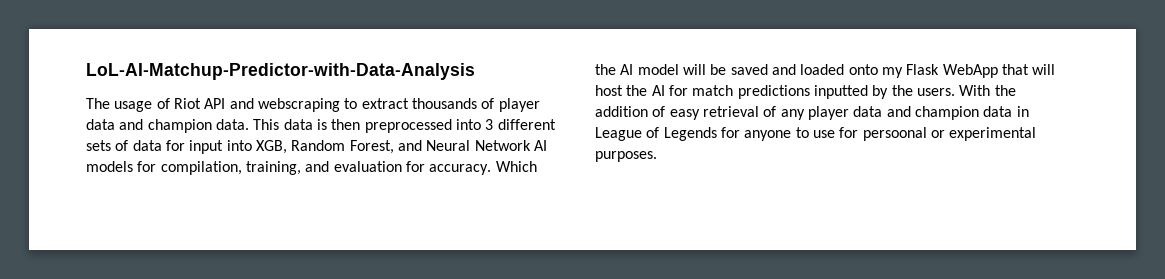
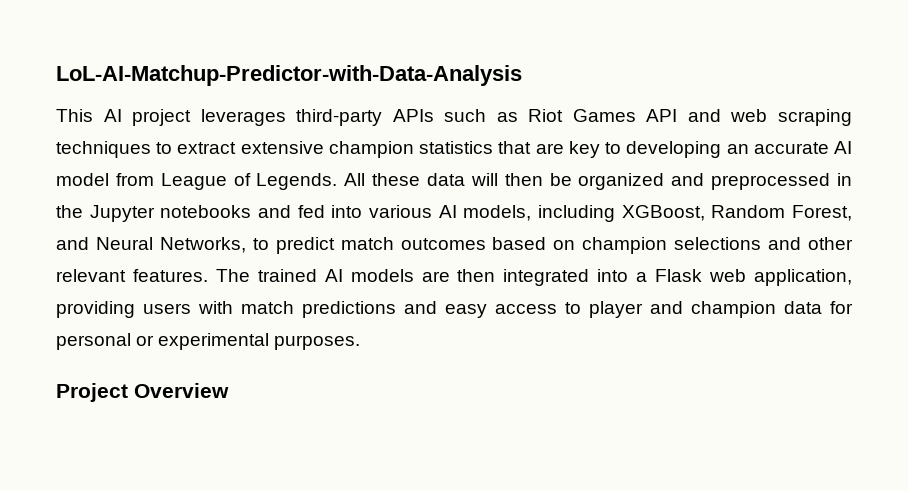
[86,98,540,112] [86,119,556,133] [86,140,547,154] [86,161,537,175] [595,64,1056,78] [595,85,1016,99] [595,106,1029,120] [595,127,927,141] The usage of Riot API and webscraping to extract thousands of player data and champion data. This data is then preprocessed into 3 different sets of data for input into XGB, Random Forest, and Neural Network AI models for compilation, training, and evaluation for accuracy. Which the AI model will be saved and loaded onto my Flask WebApp that will host the AI for match predictions inputted by the users. With the addition of easy retrieval of any player data and champion data in League of Legends for anyone to use for persoonal -> [56,109,853,126] [56,141,853,158] [56,173,852,190] [56,205,853,222] [56,237,853,254] [56,269,852,286] [56,301,853,318] [56,333,131,350] This AI project leverages third-party APIs such as Riot Games API and web scraping techniques to extract extensive champion statistics that are key to developing an accurate AI model from League of Legends. All these data will then be organized and preprocessed in the Jupyter notebooks and fed into various AI models, including XGBoost, Random Forest, and Neural Networks, to predict match outcomes based on champion selections and other relevant features. The trained AI models are then integrated into a Flask web application, providing users with match predictions and easy access to player and champion data for personal
(657, 156) none -> [56,383,229,402] // Project Overview

